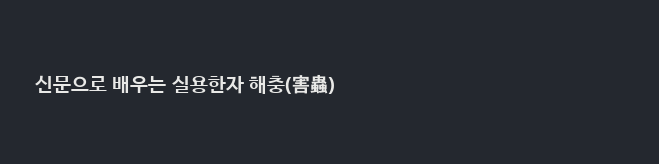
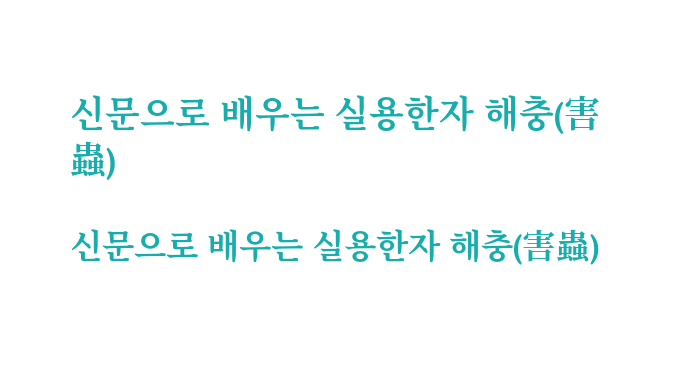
[35,74,336,94] 신문으로 배우는 실용한자 해충(害蟲) -> [70,95,601,135] [70,141,116,181] [70,229,600,265] 신문으로 배우는 실용한자 해충(害蟲) // 신문으로 배우는 실용한자 해충(害蟲)

